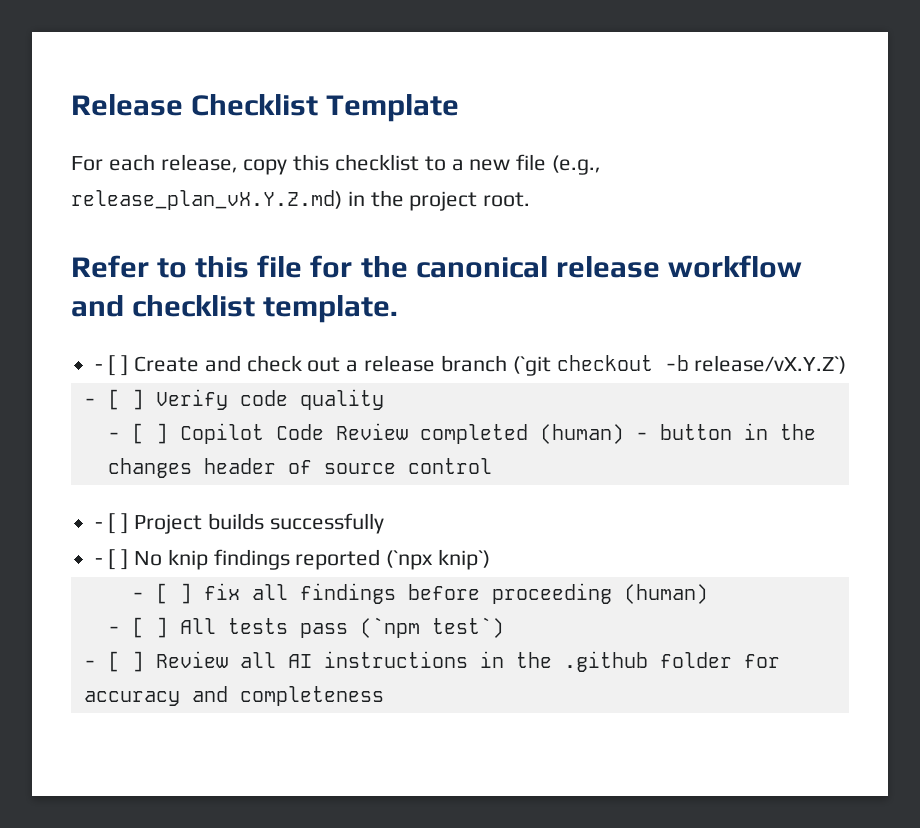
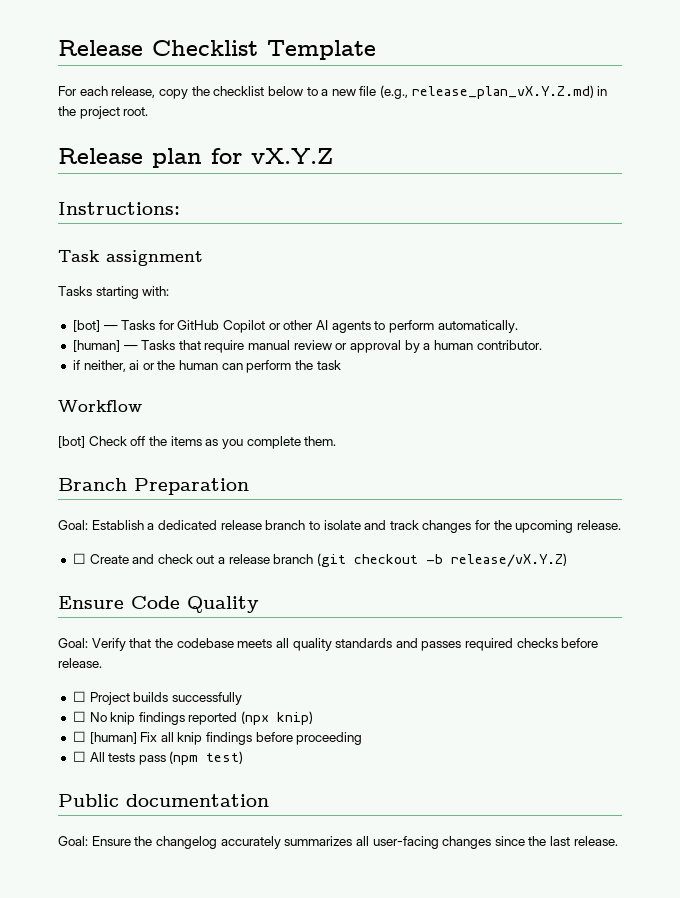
[293,154,420,171] this checklist -> [191,86,303,96] the checklist below
[71,255,802,278] [71,295,399,323] [94,355,129,376] Refer to this file for the canonical release workflow and checklist template. // - [ ] -> [58,148,333,168] [58,202,180,215] [58,250,203,266] [58,286,170,299] [72,320,518,333] [72,340,542,353] [72,360,341,373] [58,400,142,412] [58,436,337,449] [58,478,249,495] [58,520,622,533] [72,553,86,564] Release plan for vX.Y.Z // Instructions: // Task assignment // Tasks starting with: // [bot] — Tasks for GitHub Copilot or other AI agents to perform automatically. // [human] — Tasks that require manual review or approval by a human contributor. // if neither, ai or the human can perform the task // Workflow // [bot] Check off the items as you complete them. // Branch Preparation // Goal: Establish a dedicated release branch to isolate and track changes for the upcoming release. // ☐
[512,356,551,376] (`git -> [317,553,347,567] (git
[694,355,847,374] [83,389,384,410] [107,423,816,444] [107,458,492,478] [94,513,129,534] release/vX.Y.Z`) // - [ ] Verify code quality // - [ ] Copilot Code Review completed (human) - button in the changes header of source control // - [ ] -> [451,553,568,567] [58,596,259,613] [58,638,599,651] [58,658,102,668] [72,691,86,702] release/vX.Y.Z) // Ensure Code Quality // Goal: Verify that the codebase meets all quality standards and passes required checks before release. // ☐
[94,549,129,570] - [ ] -> [72,711,86,722] ☐
[386,549,491,570] [131,583,708,604] [107,617,504,638] [83,651,780,672] [83,686,384,706] (`npx knip`) // - [ ] fix all findings before proceeding (human) // - [ ] All tests pass (`npm test`) // - [ ] Review all AI instructions in the .github folder for accuracy and completeness -> [241,711,314,725] [72,731,363,745] [72,751,244,765] [58,794,269,807] [58,836,618,849] (npx knip) // ☐ [human] Fix all knip findings before proceeding // ☐ All tests pass (npm test) // Public documentation // Goal: Ensure the changelog accurately summarizes all user-facing changes since the last release.

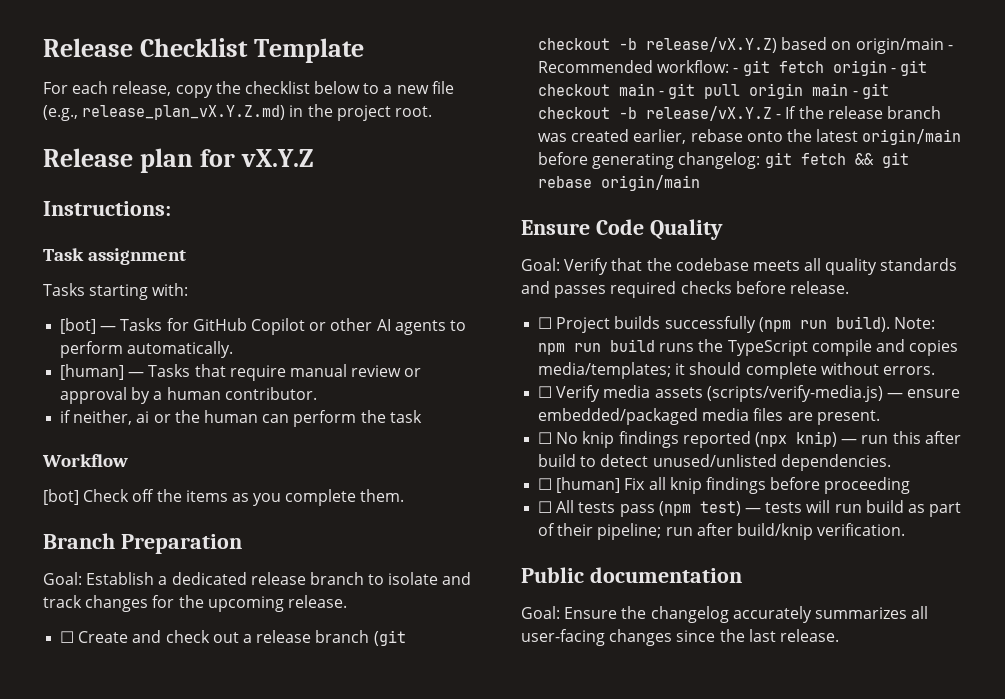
(568, 560) none -> [781,37,953,54] [538,60,927,76] [538,83,889,99] [538,106,941,121] [538,129,962,145] [538,152,909,169] [538,175,701,191] based on origin/main - Recommended workflow: - git fetch origin - git checkout main - git pull origin main - git checkout -b release/vX.Y.Z - If the release branch was created earlier, rebase onto the latest origin/main before generating changelog: git fetch && git rebase origin/main
(242, 698) none -> [758,316,935,332] [538,339,959,356] [538,362,935,379] [538,385,961,402] [538,408,880,425] (npm run build). Note: npm run build runs the TypeScript compile and copies media/templates; it should complete without errors. // ☐ Verify media assets (scripts/verify-media.js) — ensure embedded/packaged media files are present.
(314, 718) none -> [841,431,961,444] [538,454,891,471] — run this after build to detect unused/unlisted dependencies.
(244, 757) none -> [744,500,962,517] [538,523,906,540] — tests will run build as part of their pipeline; run after build/knip verification.

